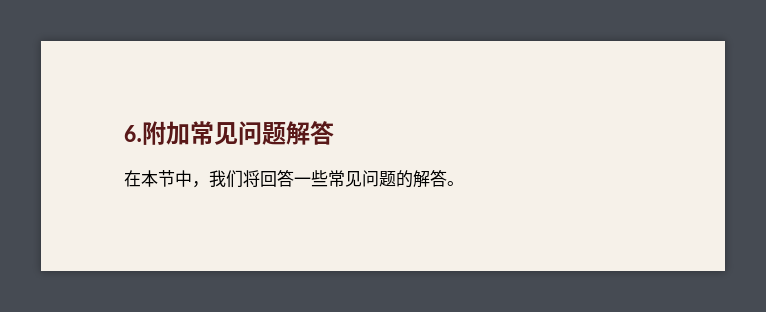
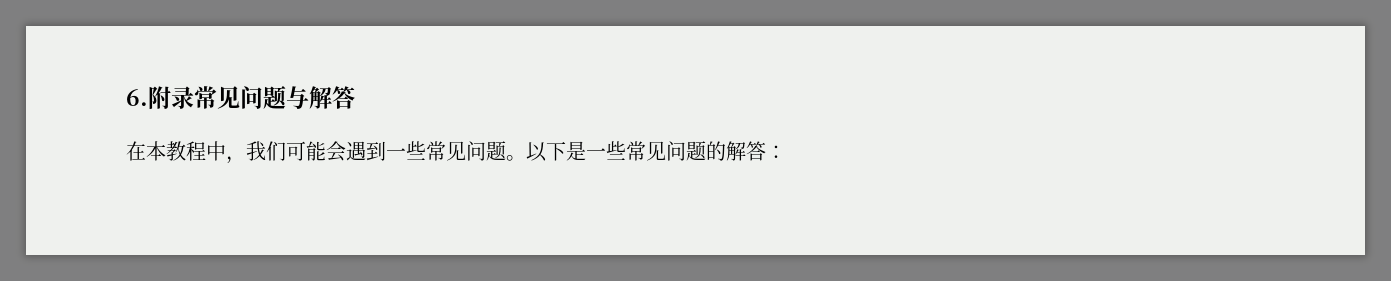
[166,121,286,145] 加常见问题 -> [171,85,309,109] 录常见问题与
[158,170,175,187] 节 -> [166,141,206,161] 教程
[243,169,294,187] 将回答 -> [286,141,586,162] 可能会遇到一些常见问题。以下是
[447,181,464,186] 。 -> [766,145,786,159] ：

